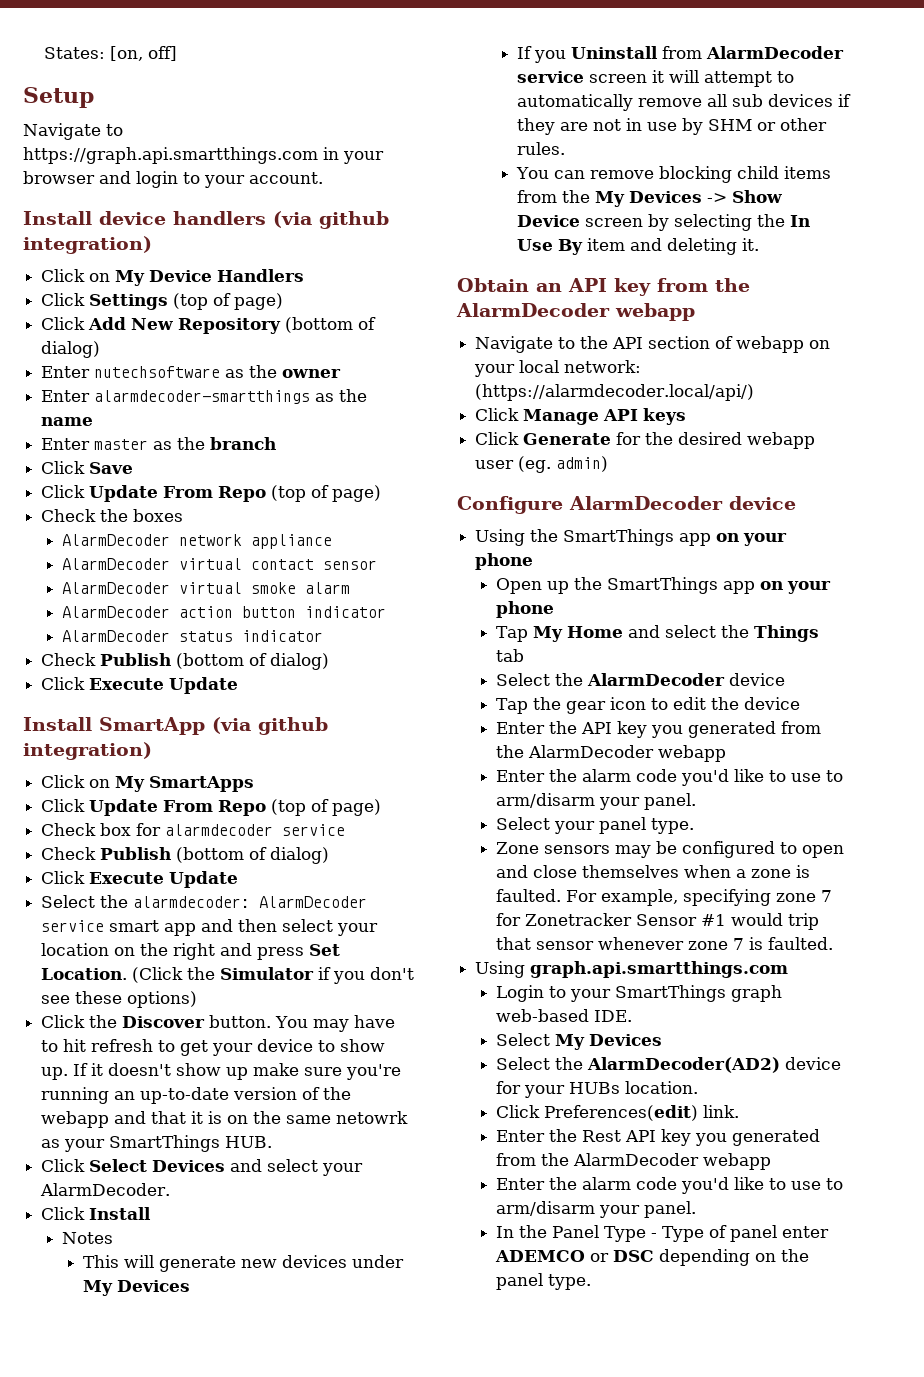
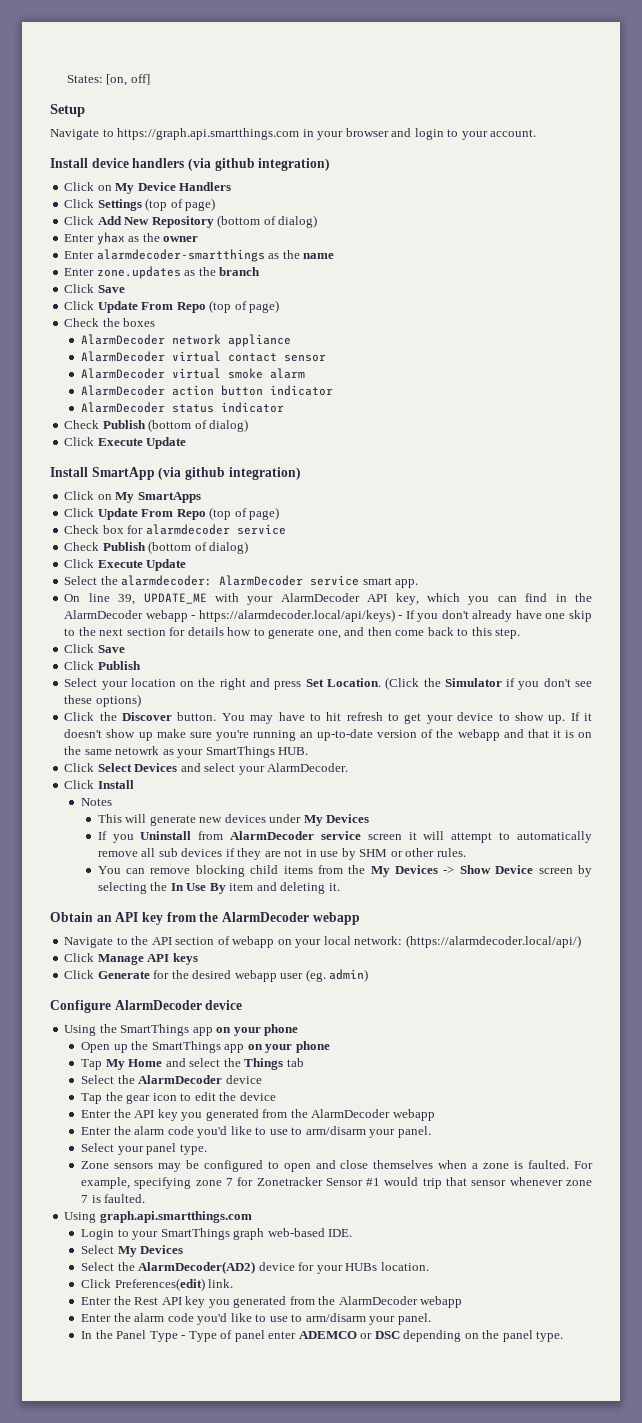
[94,366,221,378] nutechsoftware -> [96,232,125,245] yhax
[94,439,149,450] master -> [96,266,181,279] zone.updates
[164,919,334,936] app and then select -> [395,579,419,588] [64,593,592,605] [64,609,592,622] [64,627,521,639] [64,644,125,653] [64,661,141,670] [64,678,98,687] app. // On line 39, UPDATE_ME with your AlarmDecoder API key, which you can find in the AlarmDecoder webapp - https://alarmdecoder.local/api/keys) - If you don't already have one skip to the next section for details how to generate one, and then come back to this step. // Click Save // Click Publish // Select

